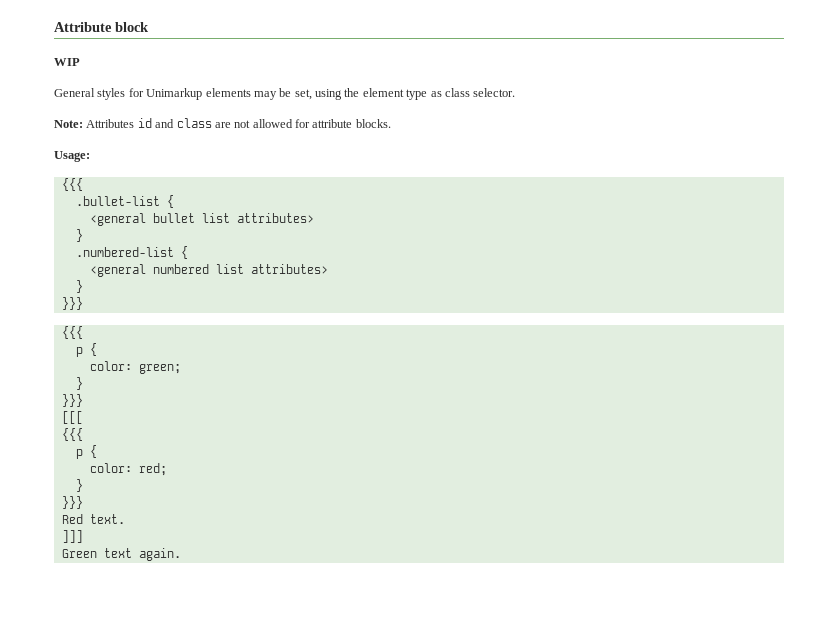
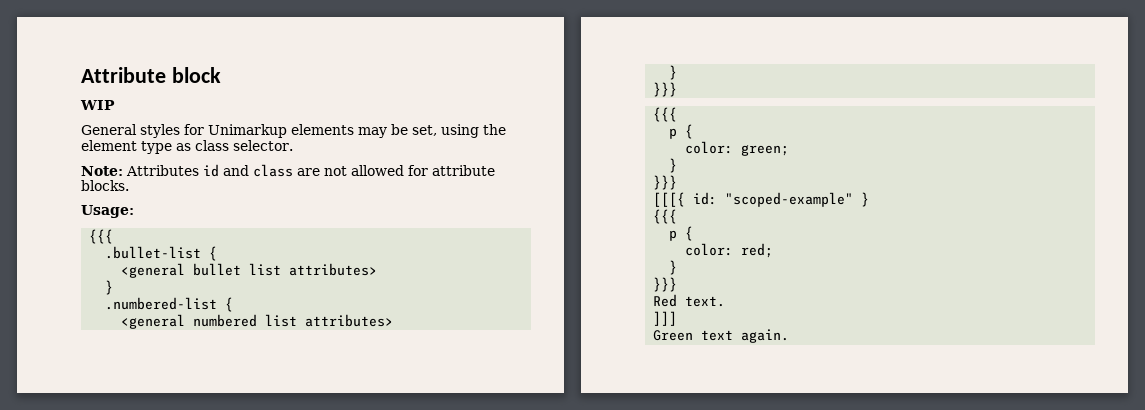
[61,411,83,424] [[[ -> [653,192,870,207] [[[{ id: "scoped-example" }

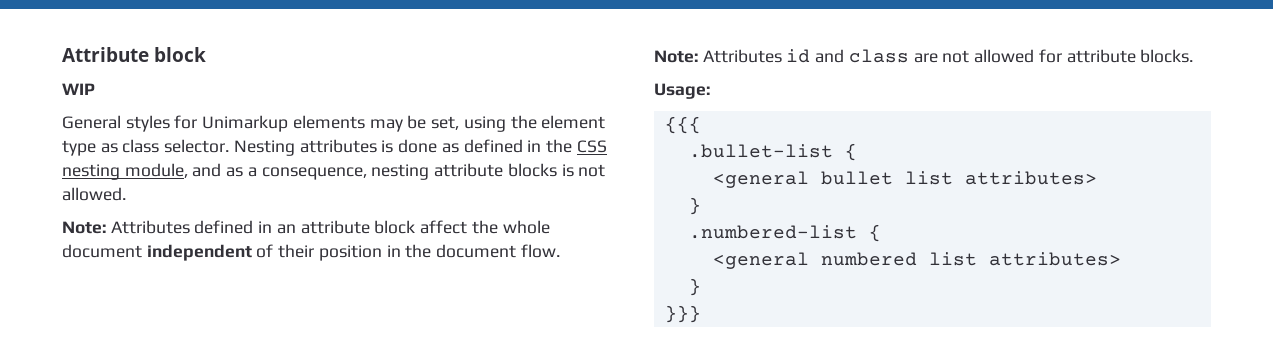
(293, 145) none -> [233,139,607,156] [62,163,606,180] [62,187,126,201] [62,220,550,234] [62,244,560,261] Nesting attributes is done as defined in the CSS nesting module, and as a consequence, nesting attribute blocks is not allowed. // Note: Attributes defined in an attribute block affect the whole document independent of their position in the document flow.
[653,107,678,122] [669,124,694,139] [685,141,790,156] [669,158,678,173] [653,175,678,190] [653,192,870,207] [653,209,678,224] [669,226,694,241] [685,243,774,258] [669,260,678,275] [653,277,678,292] [653,294,726,307] [653,311,678,326] [653,329,790,343] // {{{ // p { // color: green; // } // }}} // [[[{ id: "scoped-example" } // {{{ // p { // color: red; // } // }}} // Red text. // ]]] // Green text again. -> (701, 314) none

